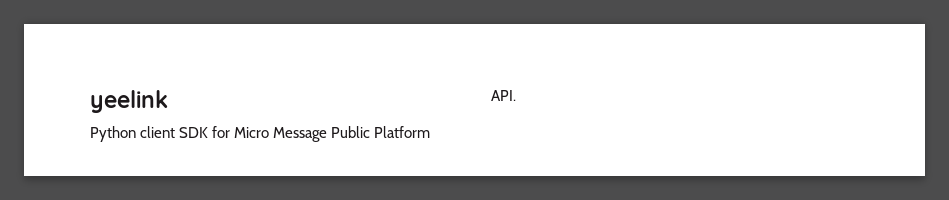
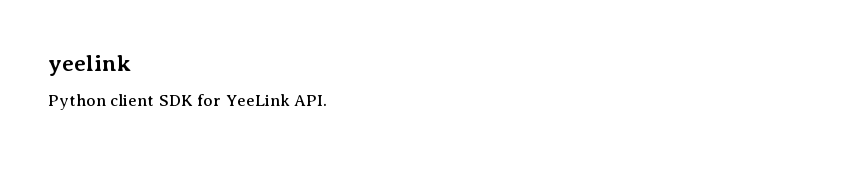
[234,126,431,142] Micro Message Public Platform -> [225,94,290,106] YeeLink

